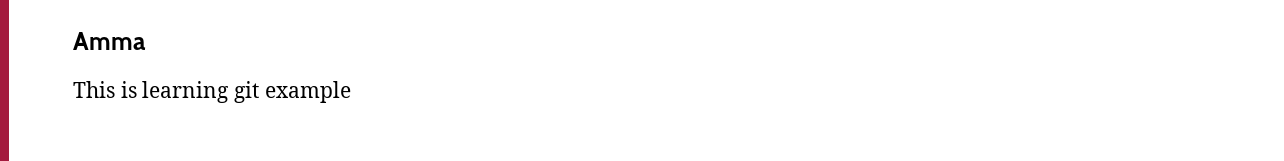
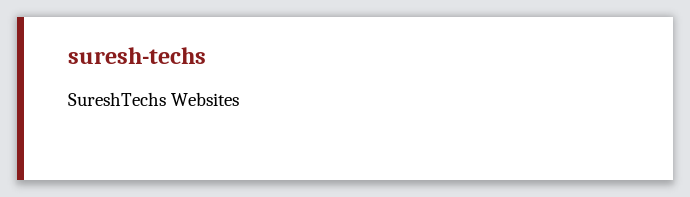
[73,32,146,50] [73,81,351,103] Amma // This is learning git example -> [68,47,206,64] [68,92,240,106] suresh-techs // SureshTechs Websites

